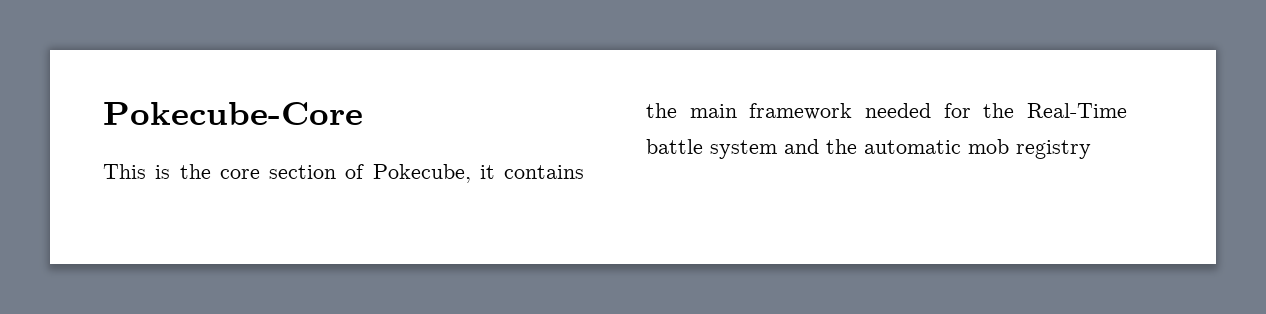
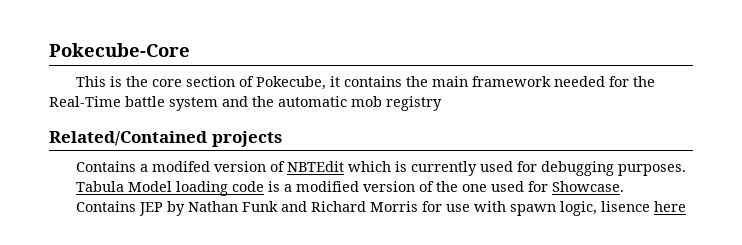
(1091, 149) none -> [49,131,282,147] [75,161,686,176] [75,181,624,196] [75,201,686,216] // Related/Contained projects // Contains a modifed version of NBTEdit which is currently used for debugging purposes. // Tabula Model loading code is a modified version of the one used for Showcase. // Contains JEP by Nathan Funk and Richard Morris for use with spawn logic, lisence here

